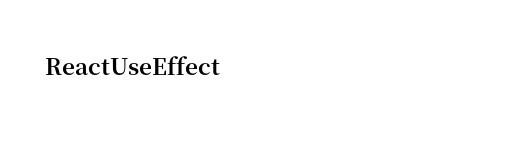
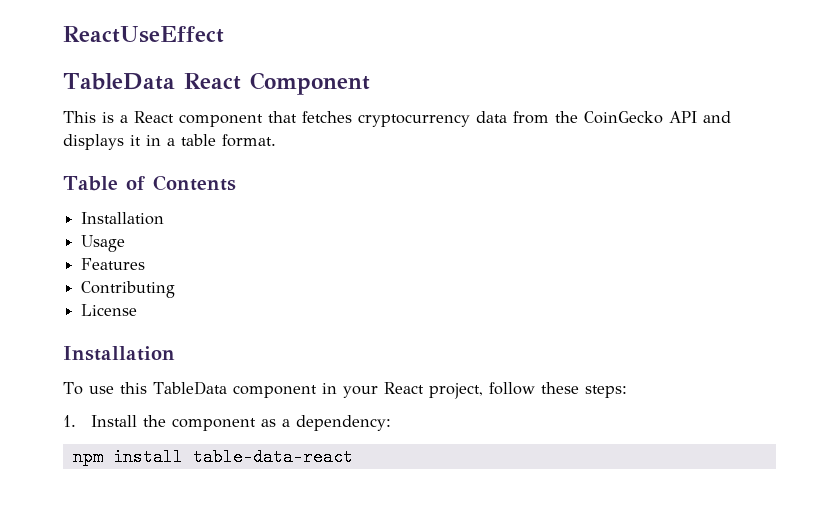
(220, 65) none -> [63,72,370,95] [63,111,731,127] [63,134,276,150] [63,175,236,191] [81,212,165,225] [81,235,126,252] [81,258,146,270] [81,281,176,298] [81,304,138,316] [63,346,175,361] [63,381,627,399] [63,415,391,431] [72,448,353,466] // TableData React Component // This is a React component that fetches cryptocurrency data from the CoinGecko API and displays it in a table format. // Table of Contents // Installation // Usage // Features // Contributing // License // Installation // To use this TableData component in your React project, follow these steps: // 1. Install the component as a dependency: // npm install table-data-react

